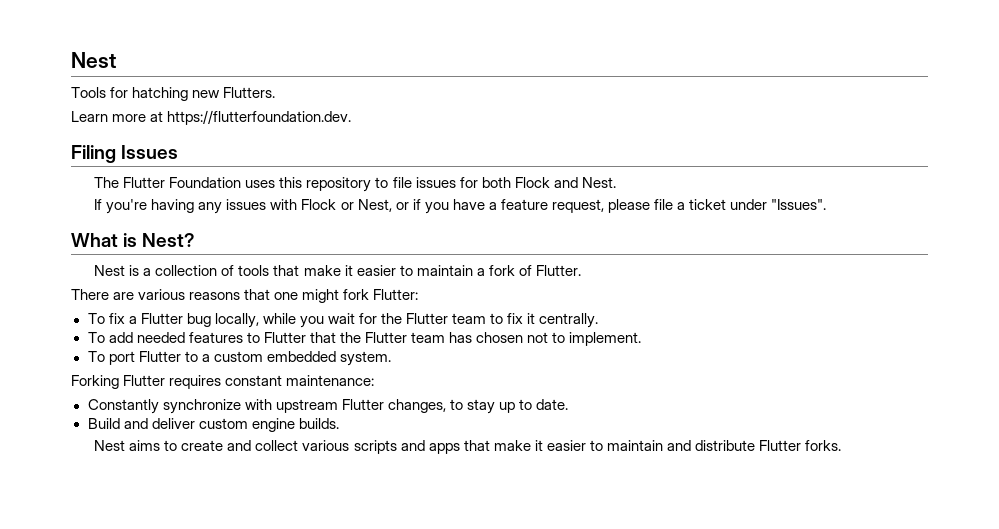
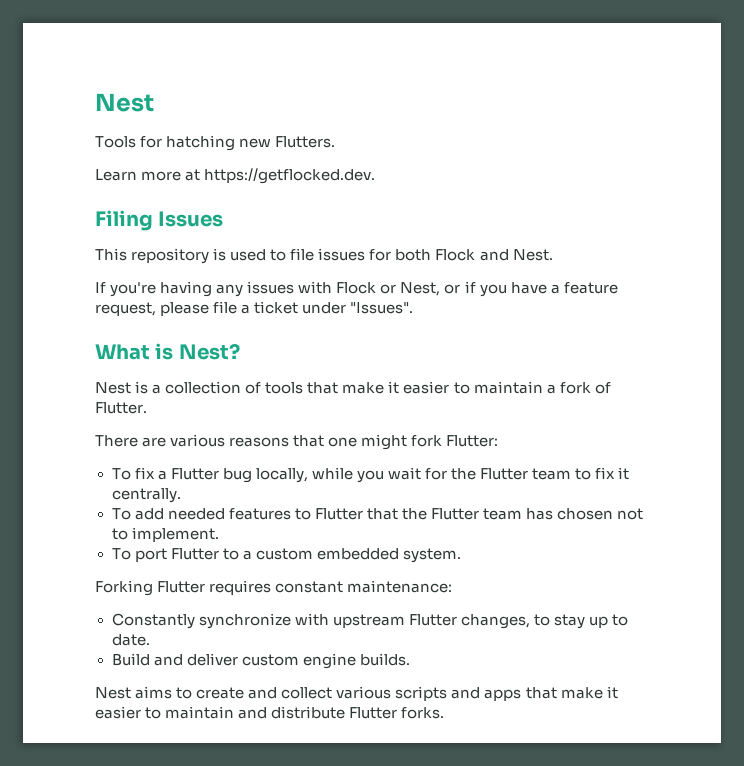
[167,110,352,125] https://flutterfoundation.dev. -> [204,168,376,184] https://getflocked.dev.
[94,177,372,192] The Flutter Foundation uses this repository -> [95,248,267,264] This repository is used

